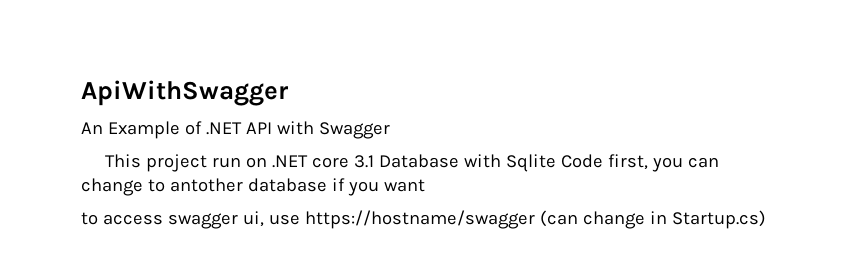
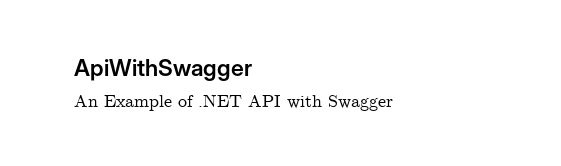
[105,154,720,172] [81,178,425,196] [81,210,766,229] // This project run on .NET core 3.1 Database with Sqlite Code first, you can change to antother database if you want // to access swagger ui, use https://hostname/swagger (can change in Startup.cs) -> (393, 103) none

